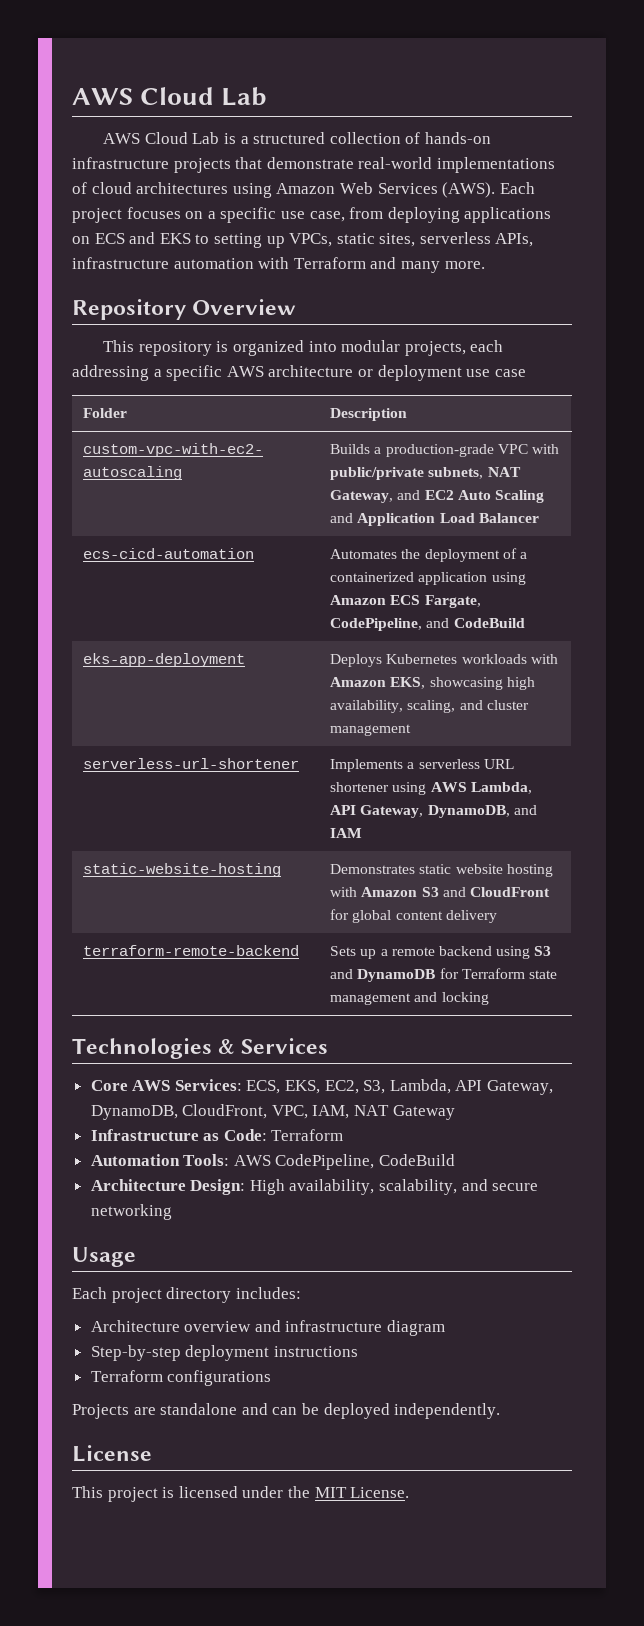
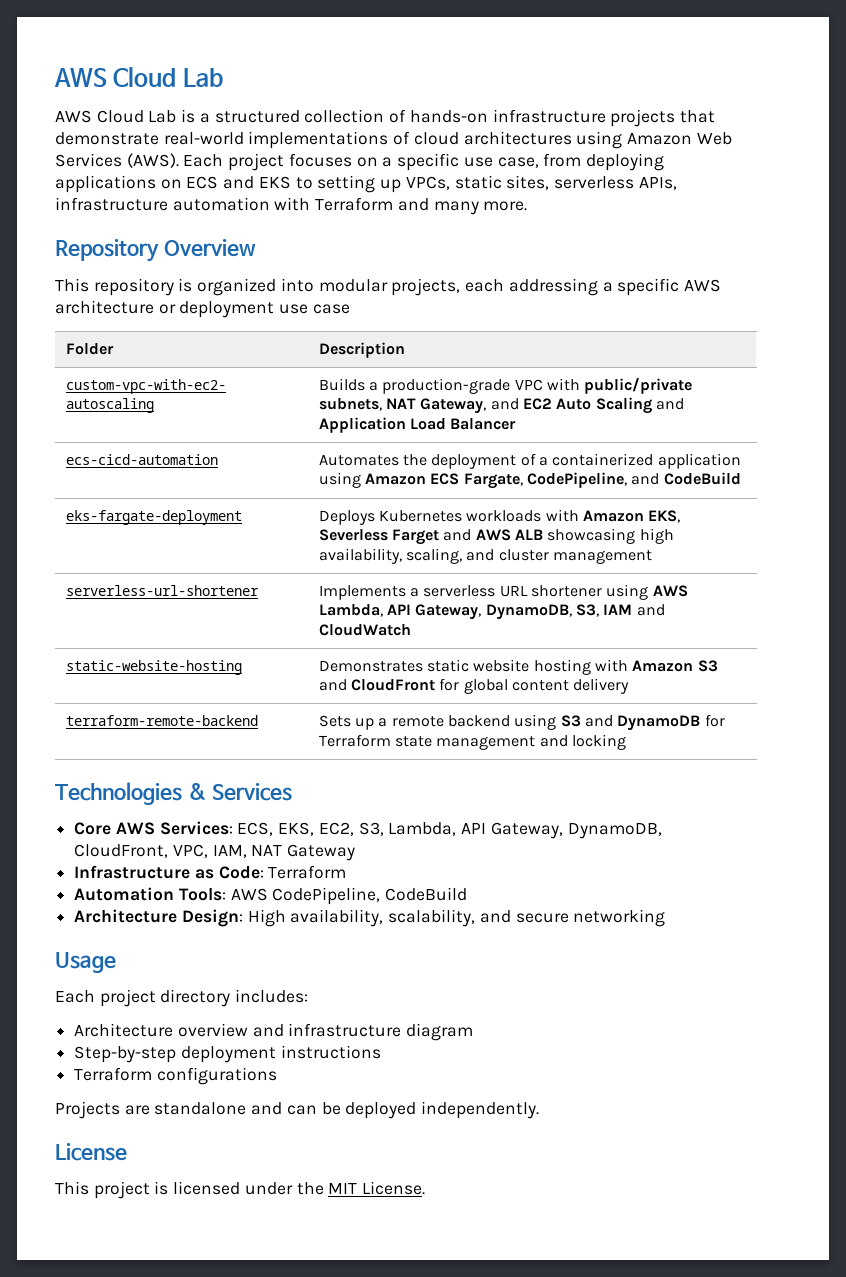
[83,653,246,667] eks-app-deployment -> [65,510,242,525] eks-fargate-deployment
(426, 683) none -> [318,529,544,545] Severless Farget and AWS ALB
[513,805,537,815] [330,828,363,838] and IAM -> [576,604,665,617] [318,624,411,636] S3, IAM and CloudWatch

